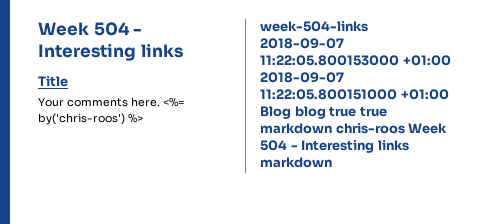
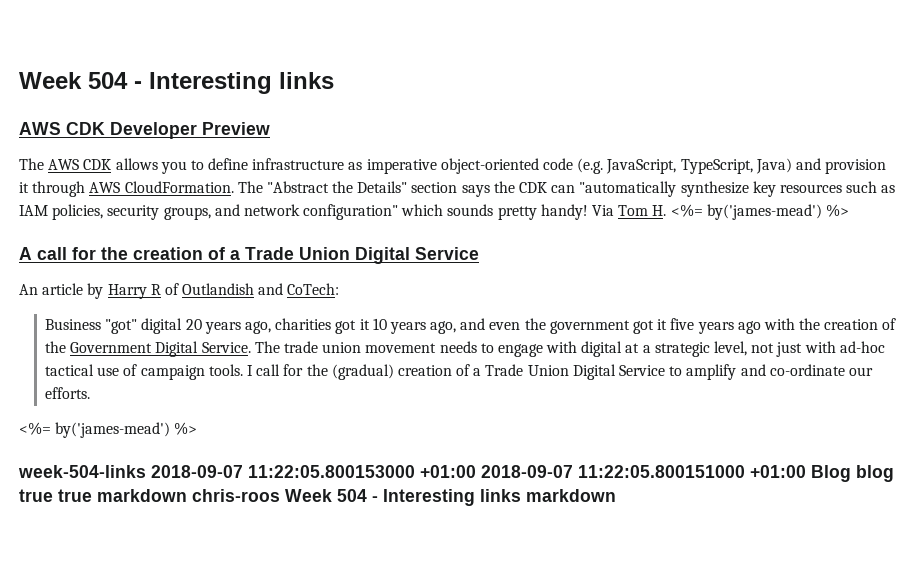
[38,76,68,87] [38,97,184,107] [38,113,125,125] Title // Your comments here. <%= by('chris-roos') -> [19,122,270,139] [19,158,887,174] [19,181,896,197] [19,204,849,220] [19,247,479,264] [19,283,340,299] [45,318,897,334] [45,341,885,357] [45,364,873,380] [45,387,91,399] [19,422,171,438] AWS CDK Developer Preview // The AWS CDK allows you to define infrastructure as imperative object-oriented code (e.g. JavaScript, TypeScript, Java) and provision it through AWS CloudFormation. The "Abstract the Details" section says the CDK can "automatically synthesize key resources such as IAM policies, security groups, and network configuration" which sounds pretty handy! Via Tom H. <%= by('james-mead') %> // A call for the creation of a Trade Union Digital Service // An article by Harry R of Outlandish and CoTech: // Business "got" digital 20 years ago, charities got it 10 years ago, and even the government got it five years ago with the creation of the Government Digital Service. The trade union movement needs to engage with digital at a strategic level, not just with ad-hoc tactical use of campaign tools. I call for the (gradual) creation of a Trade Union Digital Service to amplify and co-ordinate our efforts. // <%= by('james-mead')

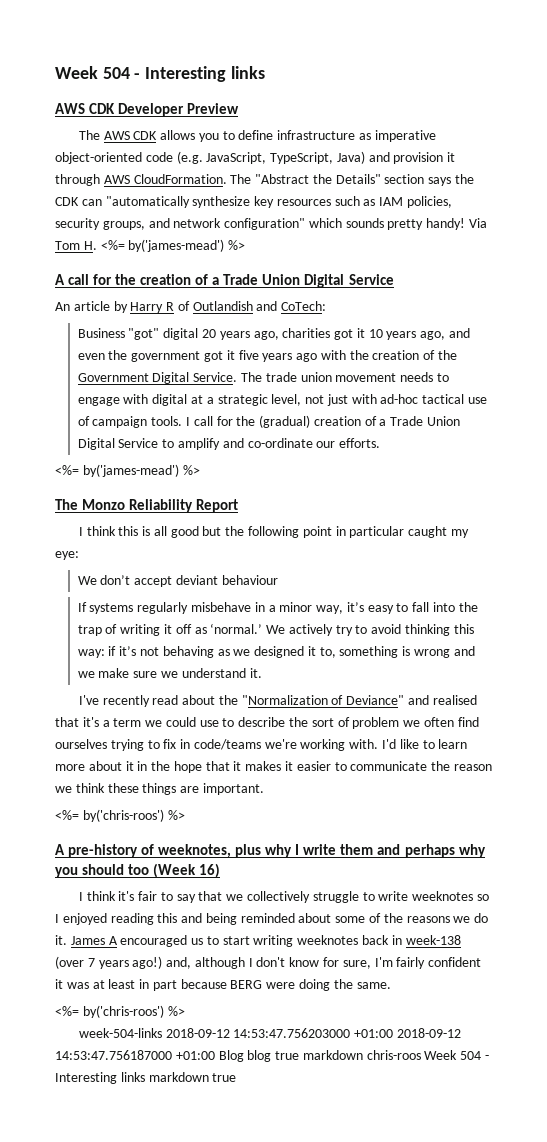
[18,465,745,478] week-504-links 2018-09-07 11:22:05.800153000 +01:00 2018-09-07 11:22:05.800151000 -> [55,499,239,513] [78,526,469,538] [55,551,79,560] [77,575,278,587] [77,602,478,614] [77,623,474,636] [77,646,475,658] [77,668,262,678] [78,695,477,707] [55,717,479,729] [55,739,468,751] [55,761,492,773] [55,783,264,795] [55,809,185,822] [55,844,486,858] [55,863,221,878] [78,891,489,903] [55,913,489,925] [55,935,461,947] [55,956,482,969] [55,979,391,991] [55,1005,185,1018] [78,1028,461,1038] [55,1050,172,1060] The Monzo Reliability Report // I think this is all good but the following point in particular caught my eye: // We don’t accept deviant behaviour // If systems regularly misbehave in a minor way, it’s easy to fall into the trap of writing it off as ‘normal.’ We actively try to avoid thinking this way: if it’s not behaving as we designed it to, something is wrong and we make sure we understand it. // I've recently read about the "Normalization of Deviance" and realised that it's a term we could use to describe the sort of problem we often find ourselves trying to fix in code/teams we're working with. I'd like to learn more about it in the hope that it makes it easier to communicate the reason we think these things are important. // <%= by('chris-roos') %> // A pre-history of weeknotes, plus why I write them and perhaps why you should too (Week 16) // I think it's fair to say that we collectively struggle to write weeknotes so I enjoyed reading this and being reminded about some of the reasons we do it. James A encouraged us to start writing weeknotes back in week-138 (over 7 years ago!) and, although I don't know for sure, I'm fairly confident it was at least in part because BERG were doing the same. // <%= by('chris-roos') %> // week-504-links 2018-09-12 14:53:47.756203000 +01:00 2018-09-12 14:53:47.756187000
[58,489,92,502] true -> (300, 1055) none
(616, 495) none -> [212,1073,237,1082] true

